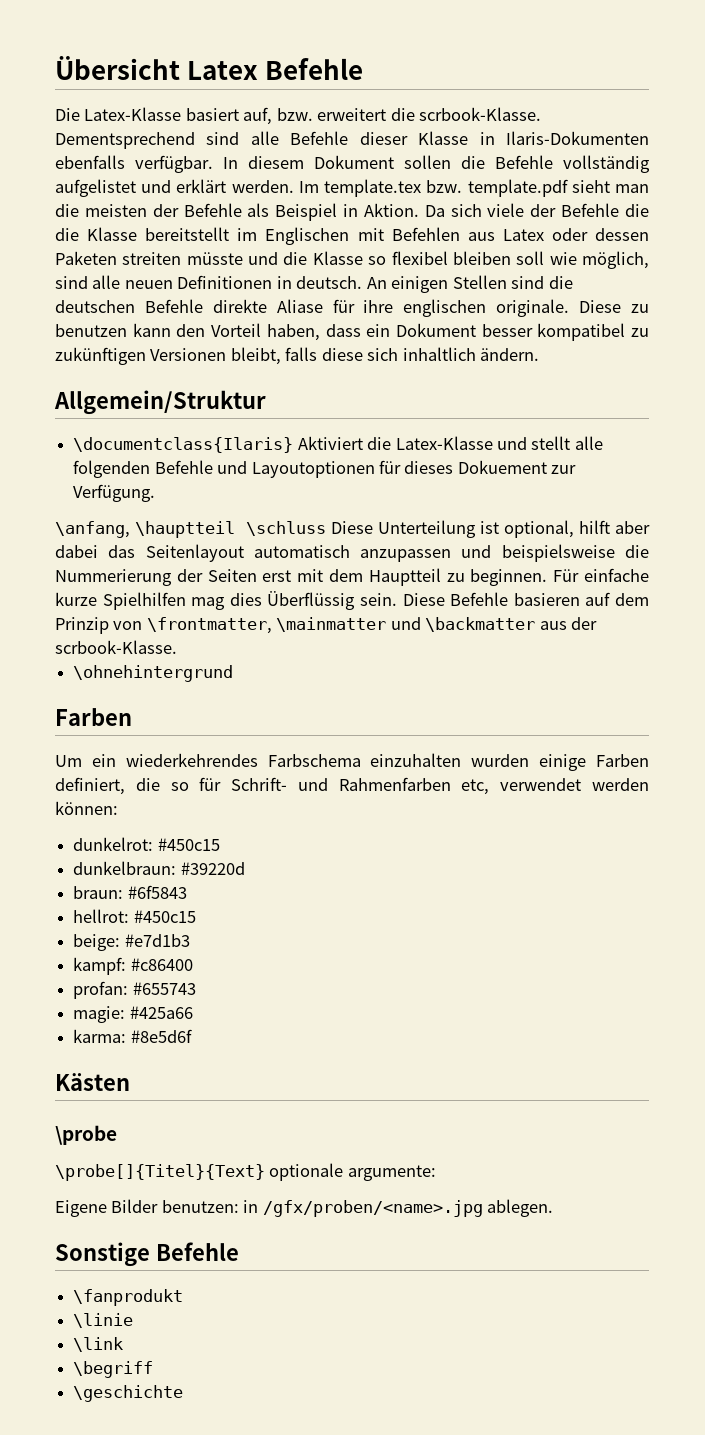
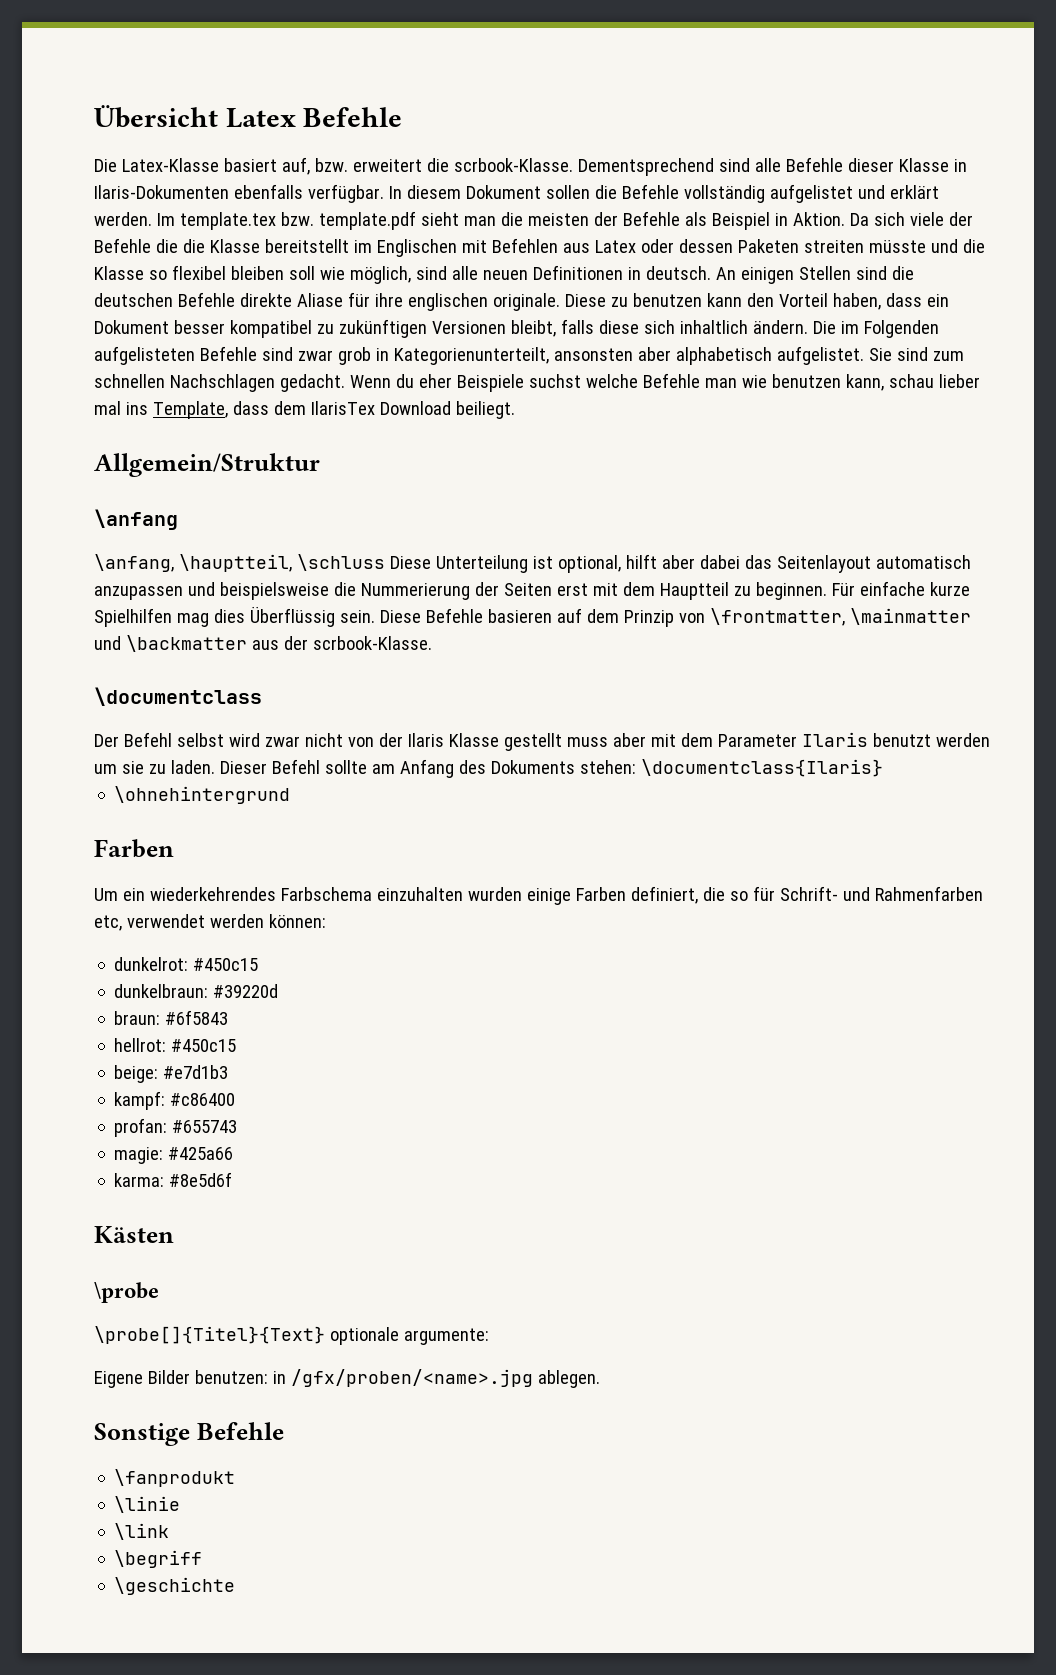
[54,390,266,415] [73,436,603,453] [73,460,577,478] [73,484,156,502] // Allgemein/Struktur // \documentclass{Ilaris} Aktiviert die Latex-Klasse und stellt alle folgenden Befehle und Layoutoptionen für dieses Dokuement zur Verfügung. -> [812,320,939,338] [94,346,964,365] [94,373,980,392] [94,401,515,419] [94,453,320,477] [94,509,178,530] Die im Folgenden aufgelisteten Befehle sind zwar grob in Kategorienunterteilt, ansonsten aber alphabetisch aufgelistet. Sie sind zum schnellen Nachschlagen gedacht. Wenn du eher Beispiele suchst welche Befehle man wie benutzen kann, schau lieber mal ins Template, dass dem IlarisTex Download beiliegt. // Allgemein/Struktur // \anfang
[134,521,235,538] \hauptteil -> [178,554,292,572] \hauptteil,
(177, 647) none -> [94,687,262,706] [94,732,990,751] [94,759,883,778] // \documentclass // Der Befehl selbst wird zwar nicht von der Ilaris Klasse gestellt muss aber mit dem Parameter Ilaris benutzt werden um sie zu laden. Dieser Befehl sollte am Anfang des Dokuments stehen: \documentclass{Ilaris}

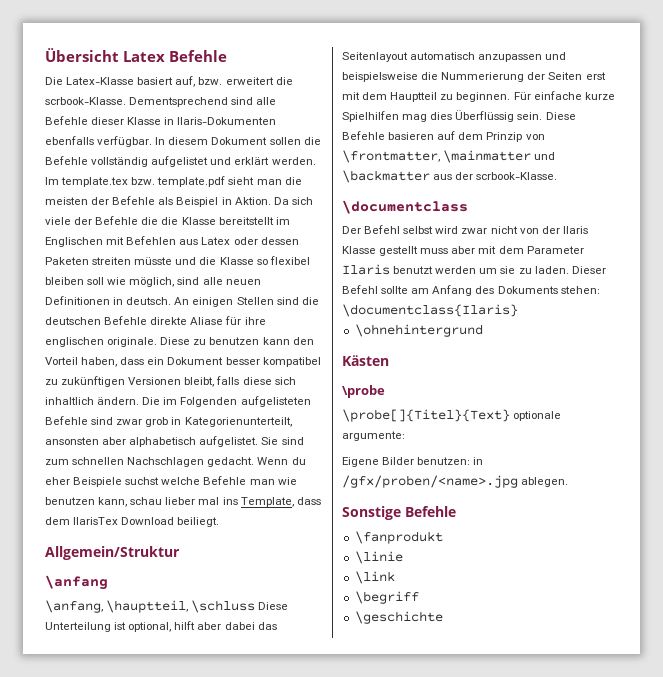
[94,839,174,858] [94,886,983,905] [94,914,326,931] [114,957,259,971] [114,984,279,998] [114,1010,229,1025] [114,1038,237,1052] [114,1065,229,1083] [114,1091,236,1110] [114,1118,238,1137] [114,1147,234,1164] [114,1172,233,1187] // Farben // Um ein wiederkehrendes Farbschema einzuhalten wurden einige Farben definiert, die so für Schrift- und Rahmenfarben etc, verwendet werden können: // dunkelrot: #450c15 // dunkelbraun: #39220d // braun: #6f5843 // hellrot: #450c15 // beige: #e7d1b3 // kampf: #c86400 // profan: #655743 // magie: #425a66 // karma: #8e5d6f -> (483, 330) none

